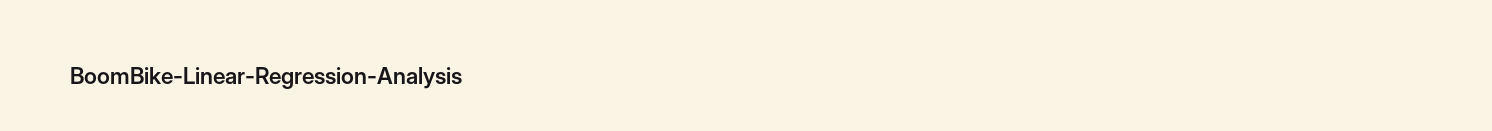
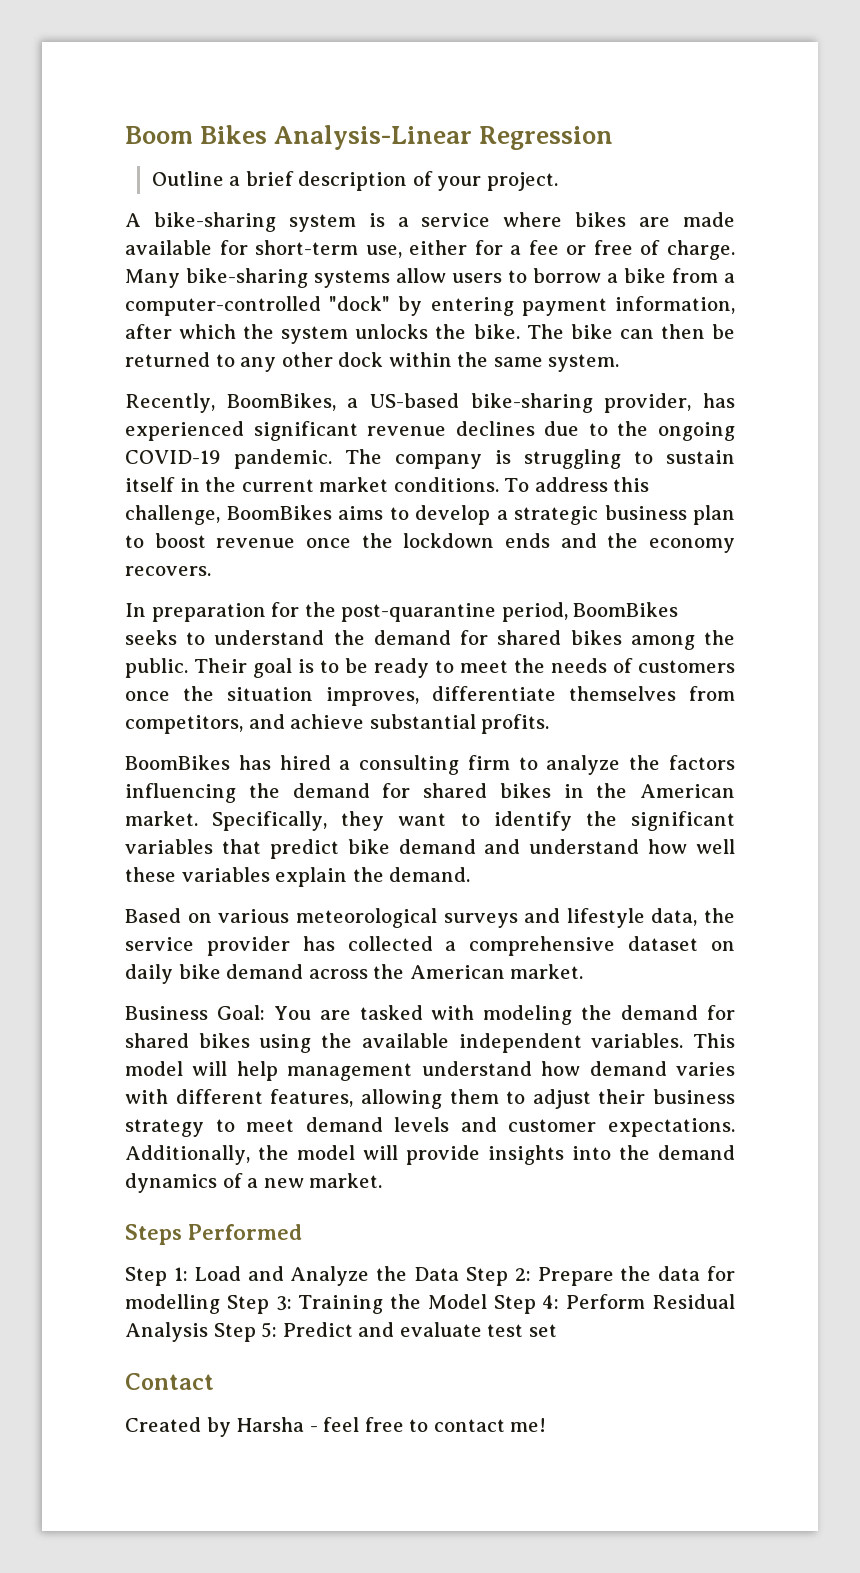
[70,67,462,89] BoomBike-Linear-Regression-Analysis -> [125,125,614,150] [151,171,558,191] [125,212,736,232] [125,240,735,260] [125,268,735,288] [125,296,735,316] [125,324,735,344] [125,352,620,372] [125,393,735,413] [125,421,735,441] [125,449,735,469] [125,477,650,492] [125,505,735,525] [125,533,736,553] [125,566,211,576] [125,602,679,622] [125,630,735,650] [125,658,735,678] [125,686,735,706] [125,714,550,734] [125,755,735,775] [125,783,735,803] [125,811,736,831] [125,839,735,859] [125,867,471,887] [125,908,735,928] [125,936,735,956] [125,964,584,984] [125,1005,735,1025] [125,1033,735,1053] [125,1061,736,1081] [125,1089,735,1109] [125,1117,735,1137] [125,1145,735,1165] [125,1173,383,1193] [125,1224,302,1245] [125,1266,735,1286] [125,1294,736,1314] [125,1322,557,1342] [125,1373,214,1390] [125,1417,547,1437] Boom Bikes Analysis-Linear Regression // Outline a brief description of your project. // A bike-sharing system is a service where bikes are made available for short-term use, either for a fee or free of charge. Many bike-sharing systems allow users to borrow a bike from a computer-controlled "dock" by entering payment information, after which the system unlocks the bike. The bike can then be returned to any other dock within the same system. // Recently, BoomBikes, a US-based bike-sharing provider, has experienced significant revenue declines due to the ongoing COVID-19 pandemic. The company is struggling to sustain itself in the current market conditions. To address this challenge, BoomBikes aims to develop a strategic business plan to boost revenue once the lockdown ends and the economy recovers. // In preparation for the post-quarantine period, BoomBikes seeks to understand the demand for shared bikes among the public. Their goal is to be ready to meet the needs of customers once the situation improves, differentiate themselves from competitors, and achieve substantial profits. // BoomBikes has hired a consulting firm to analyze the factors influencing the demand for shared bikes in the American market. Specifically, they want to identify the significant variables that predict bike demand and understand how well these variables explain the demand. // Based on various meteorological surveys and lifestyle data, the service provider has collected a comprehensive dataset on daily bike demand across the American market. // Business Goal: You are tasked with modeling the demand for shared bikes using the available independent variables. This model will help management understand how demand varies with different features, allowing them to adjust their business strategy to meet demand levels and customer expectations. Additionally, the model will provide insights into the demand dynamics of a new market. // Steps Performed // Step 1: Load and Analyze the Data Step 2: Prepare the data for modelling Step 3: Training the Model Step 4: Perform Residual Analysis Step 5: Predict and evaluate test set // Contact // Created by Harsha - feel free to contact me!

